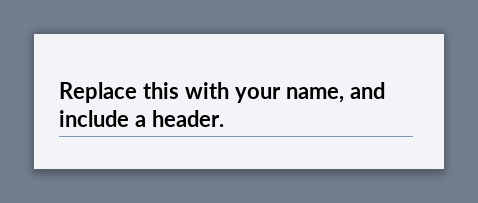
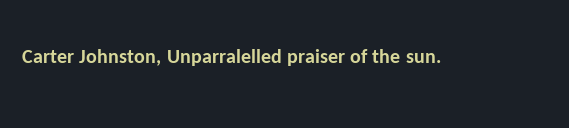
[59,82,385,103] [59,110,224,127] Replace this with your name, and include a header. -> [22,49,441,66] Carter Johnston, Unparralelled praiser of the sun.

